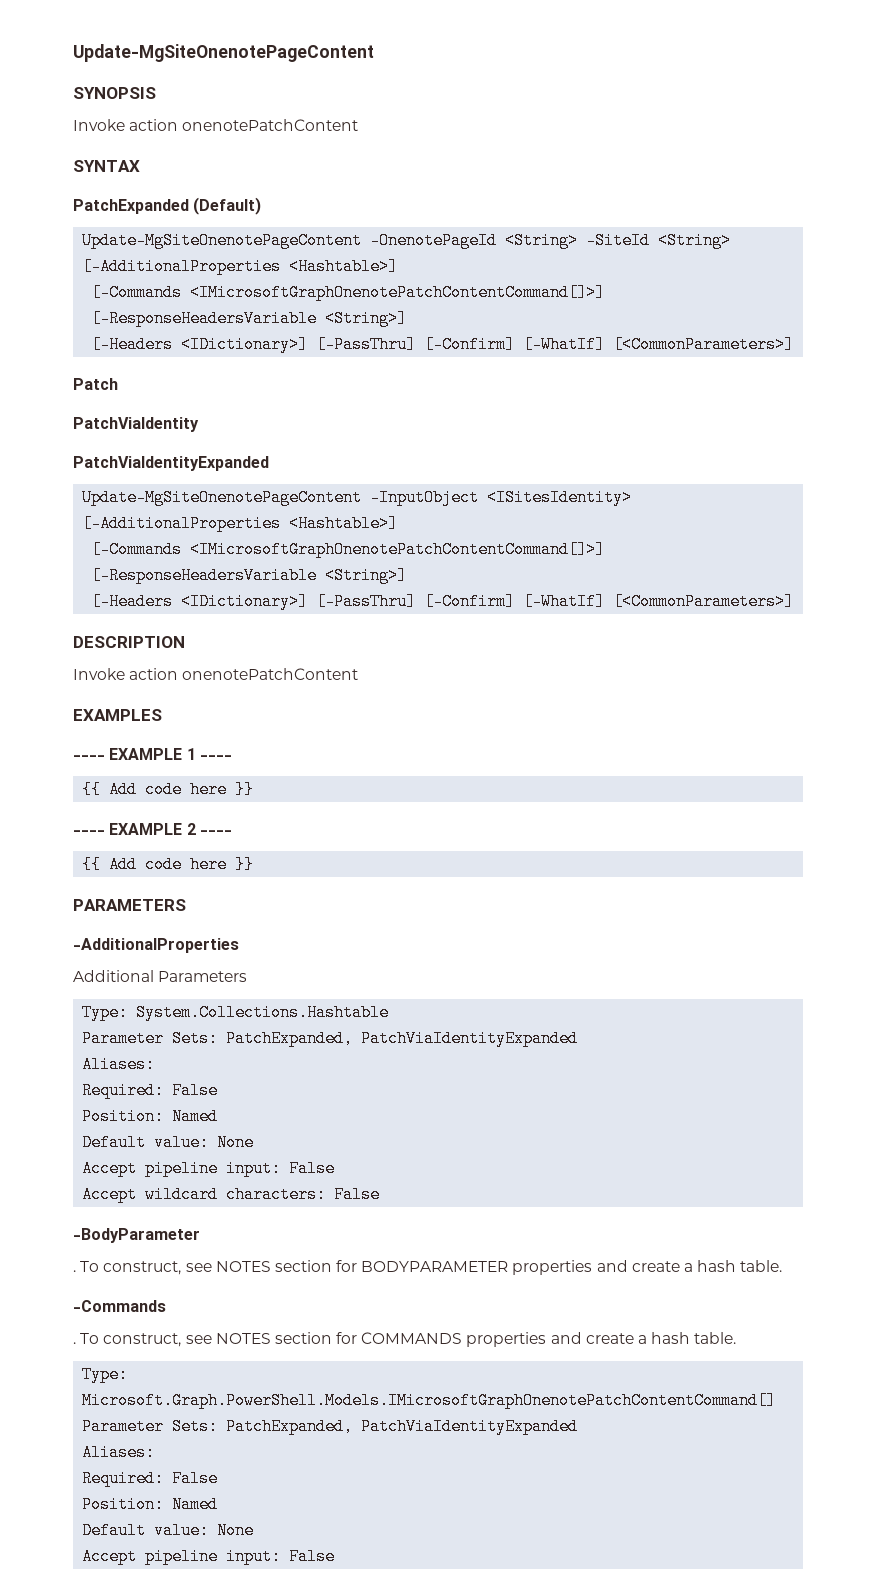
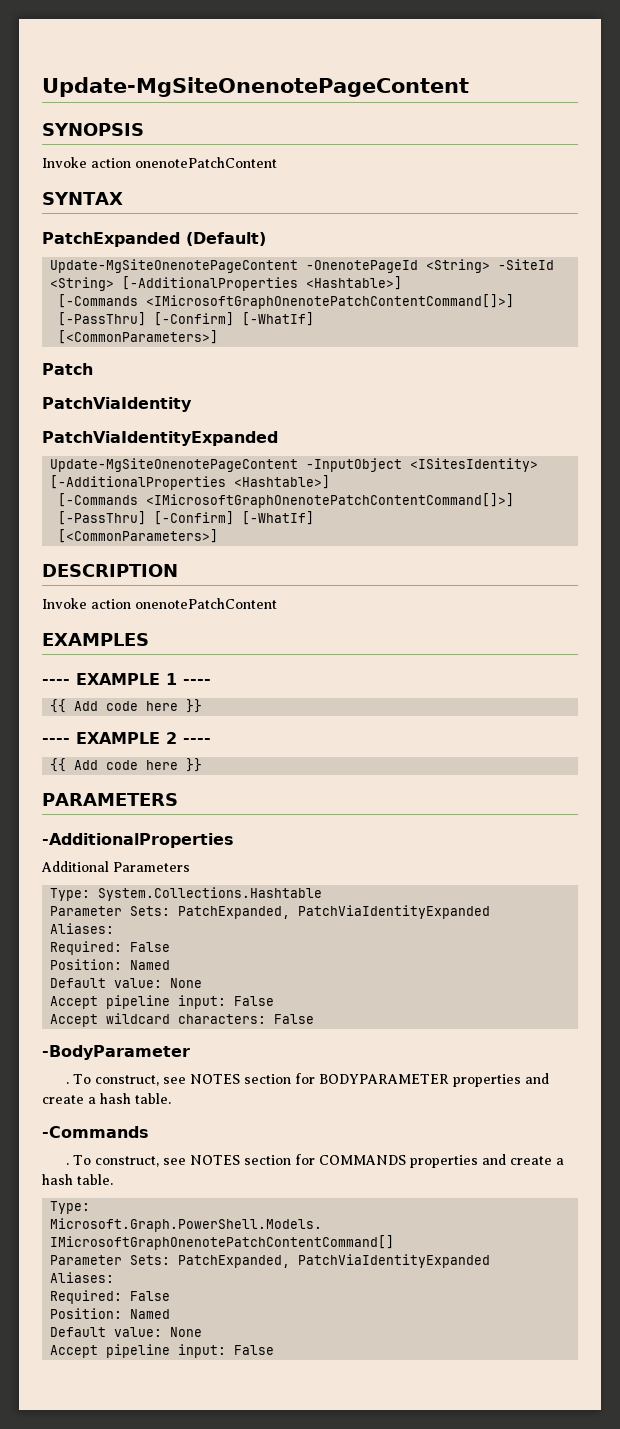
[91,310,408,327] [91,336,606,353] [-ResponseHeadersVariable <String>] // [-Headers <IDictionary>] [-PassThru] [-Confirm] [-WhatIf] -> [58,312,315,326] [-PassThru] [-Confirm] [-WhatIf] //
[91,567,408,584] [91,593,606,610] [-ResponseHeadersVariable <String>] // [-Headers <IDictionary>] [-PassThru] [-Confirm] [-WhatIf] -> [58,511,315,525] [-PassThru] [-Confirm] [-WhatIf] //

